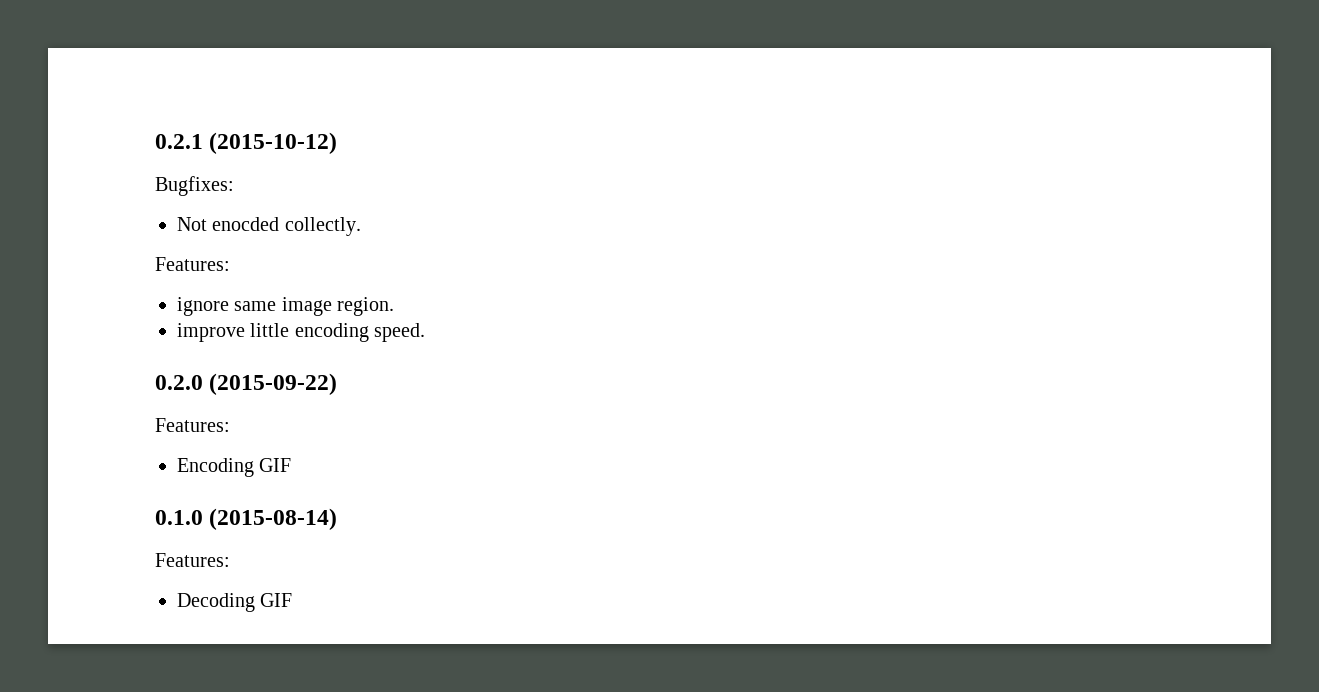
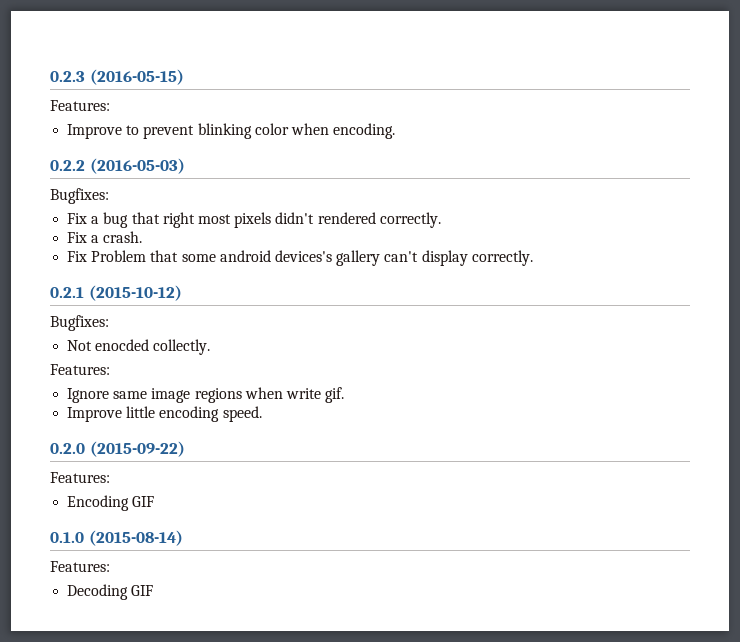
(155, 141) none -> [50,69,184,85] [50,100,110,111] [67,123,396,139] [50,158,185,174] [50,188,109,204] [67,212,441,228] [67,231,143,243] [67,250,533,266] 0.2.3 (2016-05-15) // Features: // Improve to prevent blinking color when encoding. // 0.2.2 (2016-05-03) // Bugfixes: // Fix a bug that right most pixels didn't rendered correctly. // Fix a crash. // Fix Problem that some android devices's gallery can't display correctly. //
[177,297,229,316] ignore -> [67,388,110,403] Ignore
[337,297,395,316] [177,323,245,342] region. // improve -> [194,387,345,403] [67,407,123,422] regions when write gif. // Improve

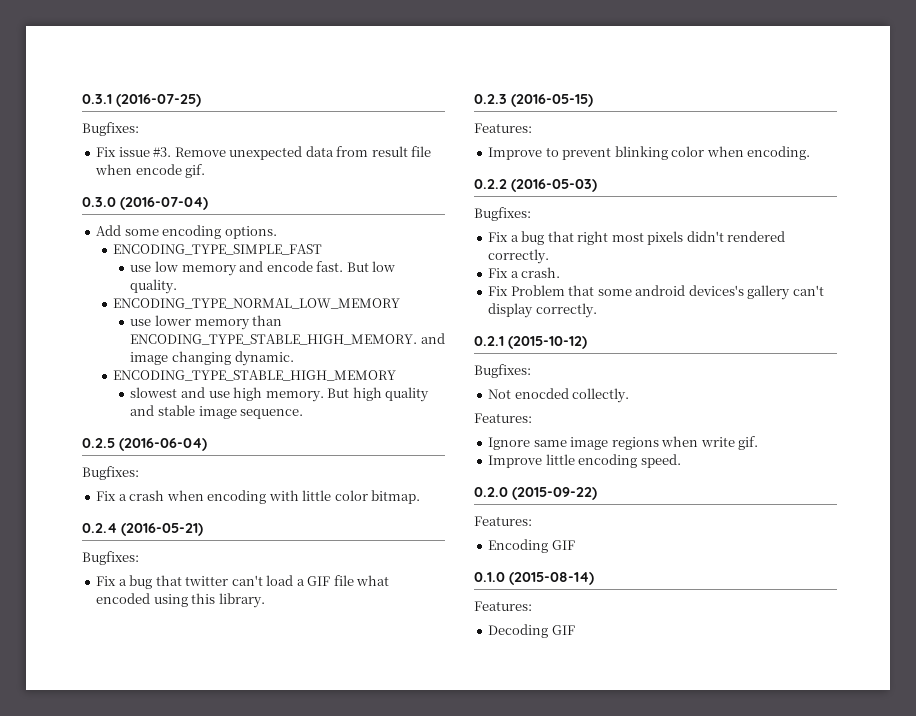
(50, 76) none -> [82,94,201,107] [82,122,139,136] [96,146,432,160] [95,164,206,178] [82,197,208,210] [96,225,277,239] [113,244,323,255] [130,261,396,276] [130,279,178,294] [113,298,401,309] [130,315,283,330] [130,333,445,345] [130,351,294,366] [113,370,397,381] [130,387,430,402] [130,405,304,419] [82,438,207,451] [82,466,139,480] [96,490,421,504] [82,523,203,536] [82,551,139,565] [96,575,390,589] [96,593,265,608] 0.3.1 (2016-07-25) // Bugfixes: // Fix issue #3. Remove unexpected data from result file when encode gif. // 0.3.0 (2016-07-04) // Add some encoding options. // ENCODING_TYPE_SIMPLE_FAST // use low memory and encode fast. But low quality. // ENCODING_TYPE_NORMAL_LOW_MEMORY // use lower memory than ENCODING_TYPE_STABLE_HIGH_MEMORY. and image changing dynamic. // ENCODING_TYPE_STABLE_HIGH_MEMORY // slowest and use high memory. But high quality and stable image sequence. // 0.2.5 (2016-06-04) // Bugfixes: // Fix a crash when encoding with little color bitmap. // 0.2.4 (2016-05-21) // Bugfixes: // Fix a bug that twitter can't load a GIF file what encoded using this library. //

